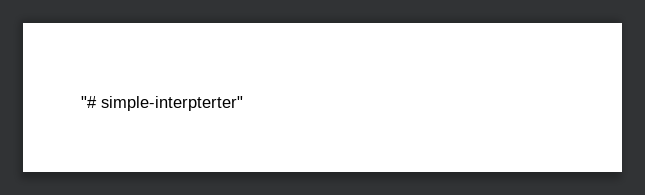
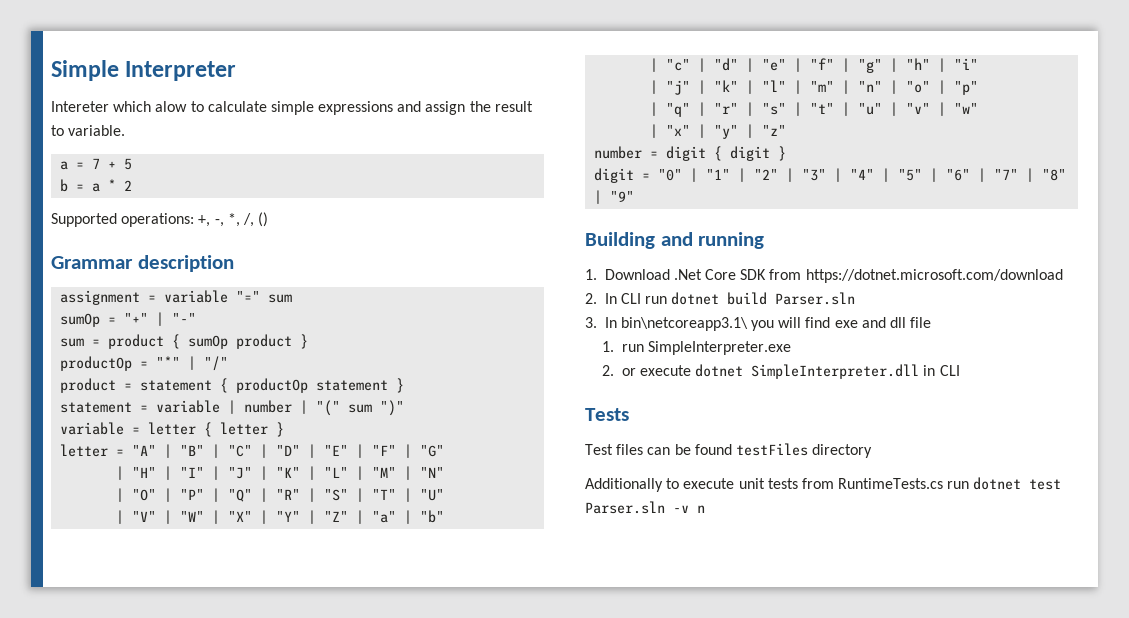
[81,96,243,111] "# simple-interpterter" -> [51,60,237,81] [51,101,533,115] [51,125,126,136] [60,158,133,170] [60,179,133,192] [51,212,269,227] [51,255,234,272] [60,290,293,305] [60,312,197,327] [60,334,309,349] [60,356,229,371] [60,378,405,393] [60,400,405,416] [60,422,285,437] [60,444,445,458] [116,466,445,480] [116,488,445,502] [116,510,445,524] [650,58,979,73] [650,80,979,95] [650,102,979,117] [650,124,787,139] [594,146,787,161] [594,168,1067,183] [594,190,635,204] [585,232,765,249] [585,269,1063,283] [585,292,856,305] [585,317,932,331] [602,341,792,355] [602,364,960,379] [585,408,629,421] [585,443,873,458] [585,477,1062,492] [585,501,705,514] Simple Interpreter // Intereter which alow to calculate simple expressions and assign the result to variable. // a = 7 + 5 // b = a * 2 // Supported operations: +, -, *, /, () // Grammar description // assignment = variable "=" sum // sumOp = "+" | "-" // sum = product { sumOp product } // productOp = "*" | "/" // product = statement { productOp statement } // statement = variable | number | "(" sum ")" // variable = letter { letter } // letter = "A" | "B" | "C" | "D" | "E" | "F" | "G" // | "H" | "I" | "J" | "K" | "L" | "M" | "N" // | "O" | "P" | "Q" | "R" | "S" | "T" | "U" // | "V" | "W" | "X" | "Y" | "Z" | "a" | "b" // | "c" | "d" | "e" | "f" | "g" | "h" | "i" // | "j" | "k" | "l" | "m" | "n" | "o" | "p" // | "q" | "r" | "s" | "t" | "u" | "v" | "w" // | "x" | "y" | "z" // number = digit { digit } // digit = "0" | "1" | "2" | "3" | "4" | "5" | "6" | "7" | "8" | "9" // Building and running // 1. Download .Net Core SDK from https://dotnet.microsoft.com/download // 2. In CLI run dotnet build Parser.sln // 3. In bin\netcoreapp3.1\ you will find exe and dll file // 1. run SimpleInterpreter.exe // 2. or execute dotnet SimpleInterpreter.dll in CLI // Tests // Test files can be found testFiles directory // Additionally to execute unit tests from RuntimeTests.cs run dotnet test Parser.sln -v n

